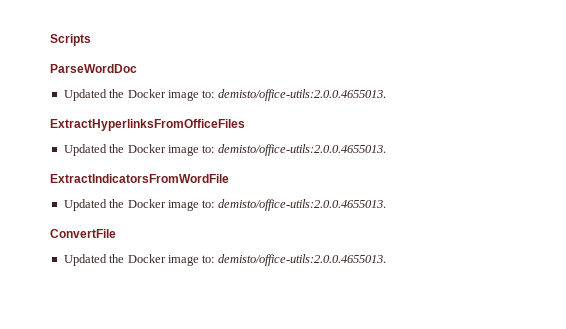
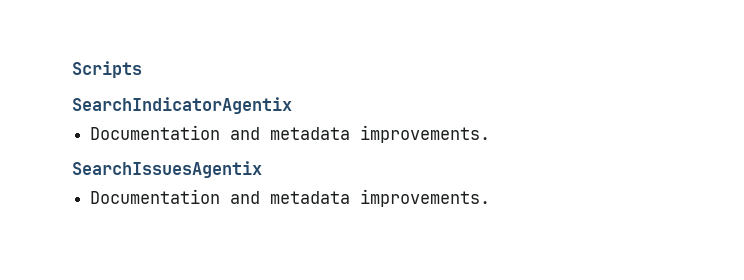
[50,64,137,73] [63,89,386,101] [50,119,245,131] [63,144,386,156] [50,174,229,183] [63,199,386,211] [50,229,116,238] [63,254,386,266] ParseWordDoc // Updated the Docker image to: demisto/office-utils:2.0.0.4655013. // ExtractHyperlinksFromOfficeFiles // Updated the Docker image to: demisto/office-utils:2.0.0.4655013. // ExtractIndicatorsFromWordFile // Updated the Docker image to: demisto/office-utils:2.0.0.4655013. // ConvertFile // Updated the Docker image to: demisto/office-utils:2.0.0.4655013. -> [72,97,292,114] [90,125,491,143] [72,161,262,178] [90,189,491,207] SearchIndicatorAgentix // Documentation and metadata improvements. // SearchIssuesAgentix // Documentation and metadata improvements.

